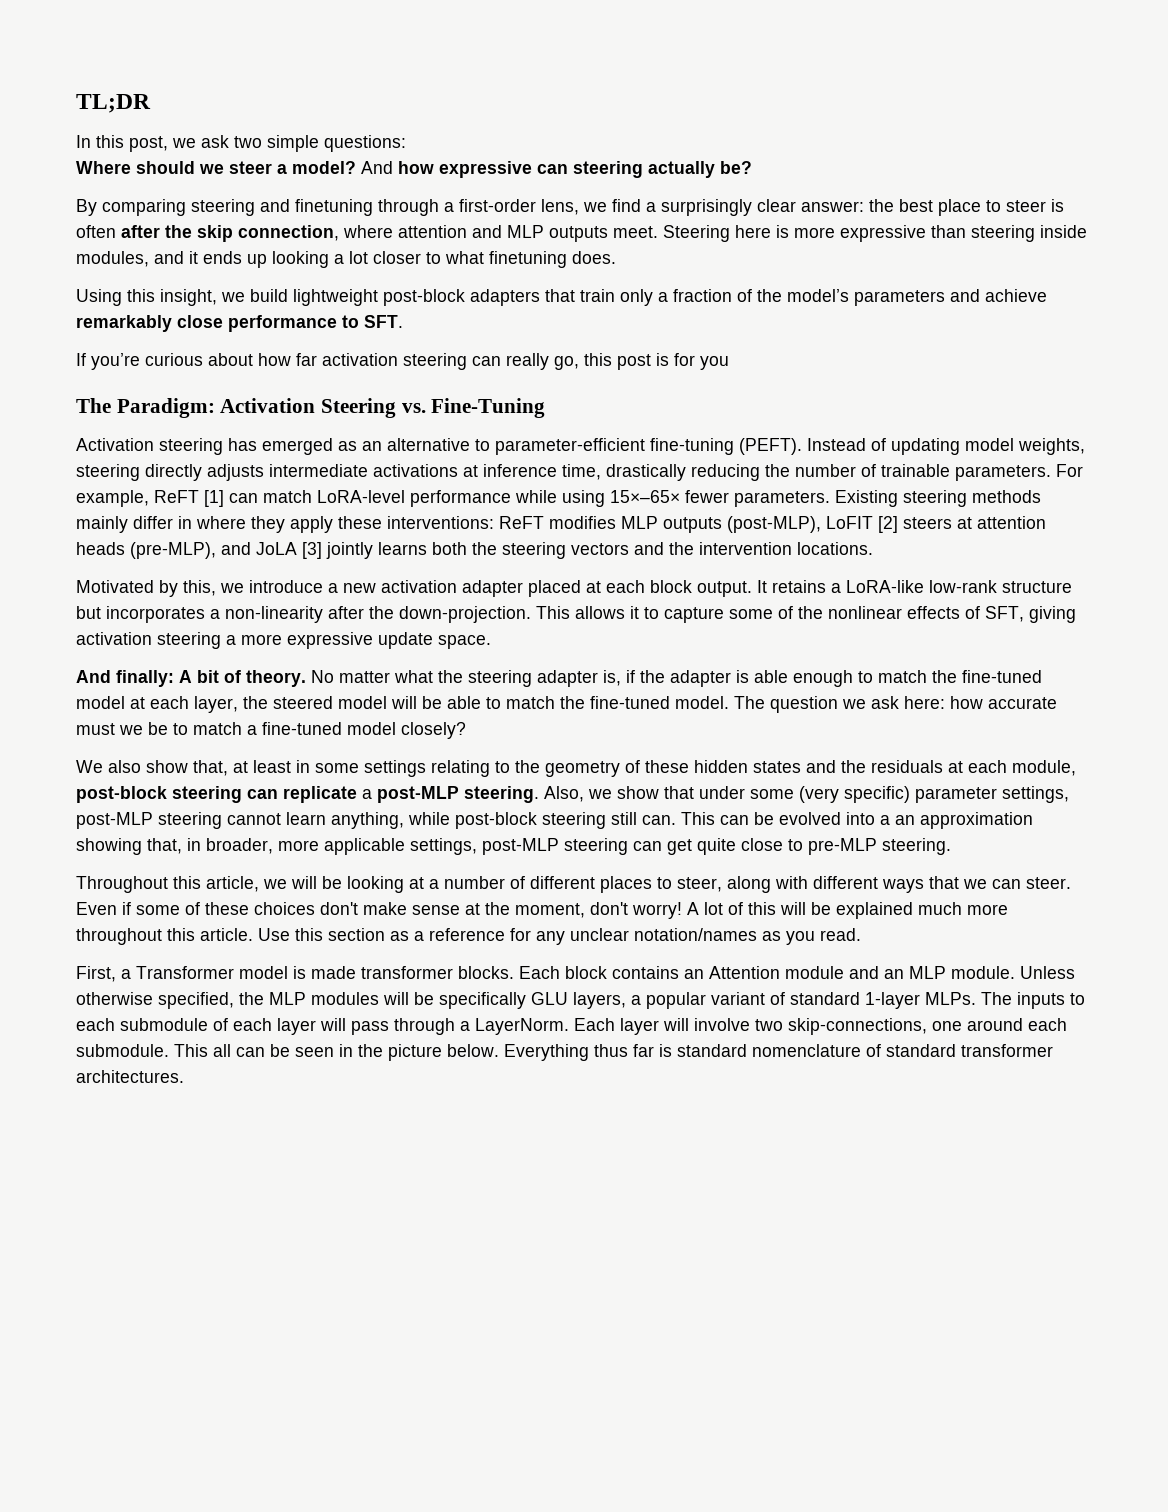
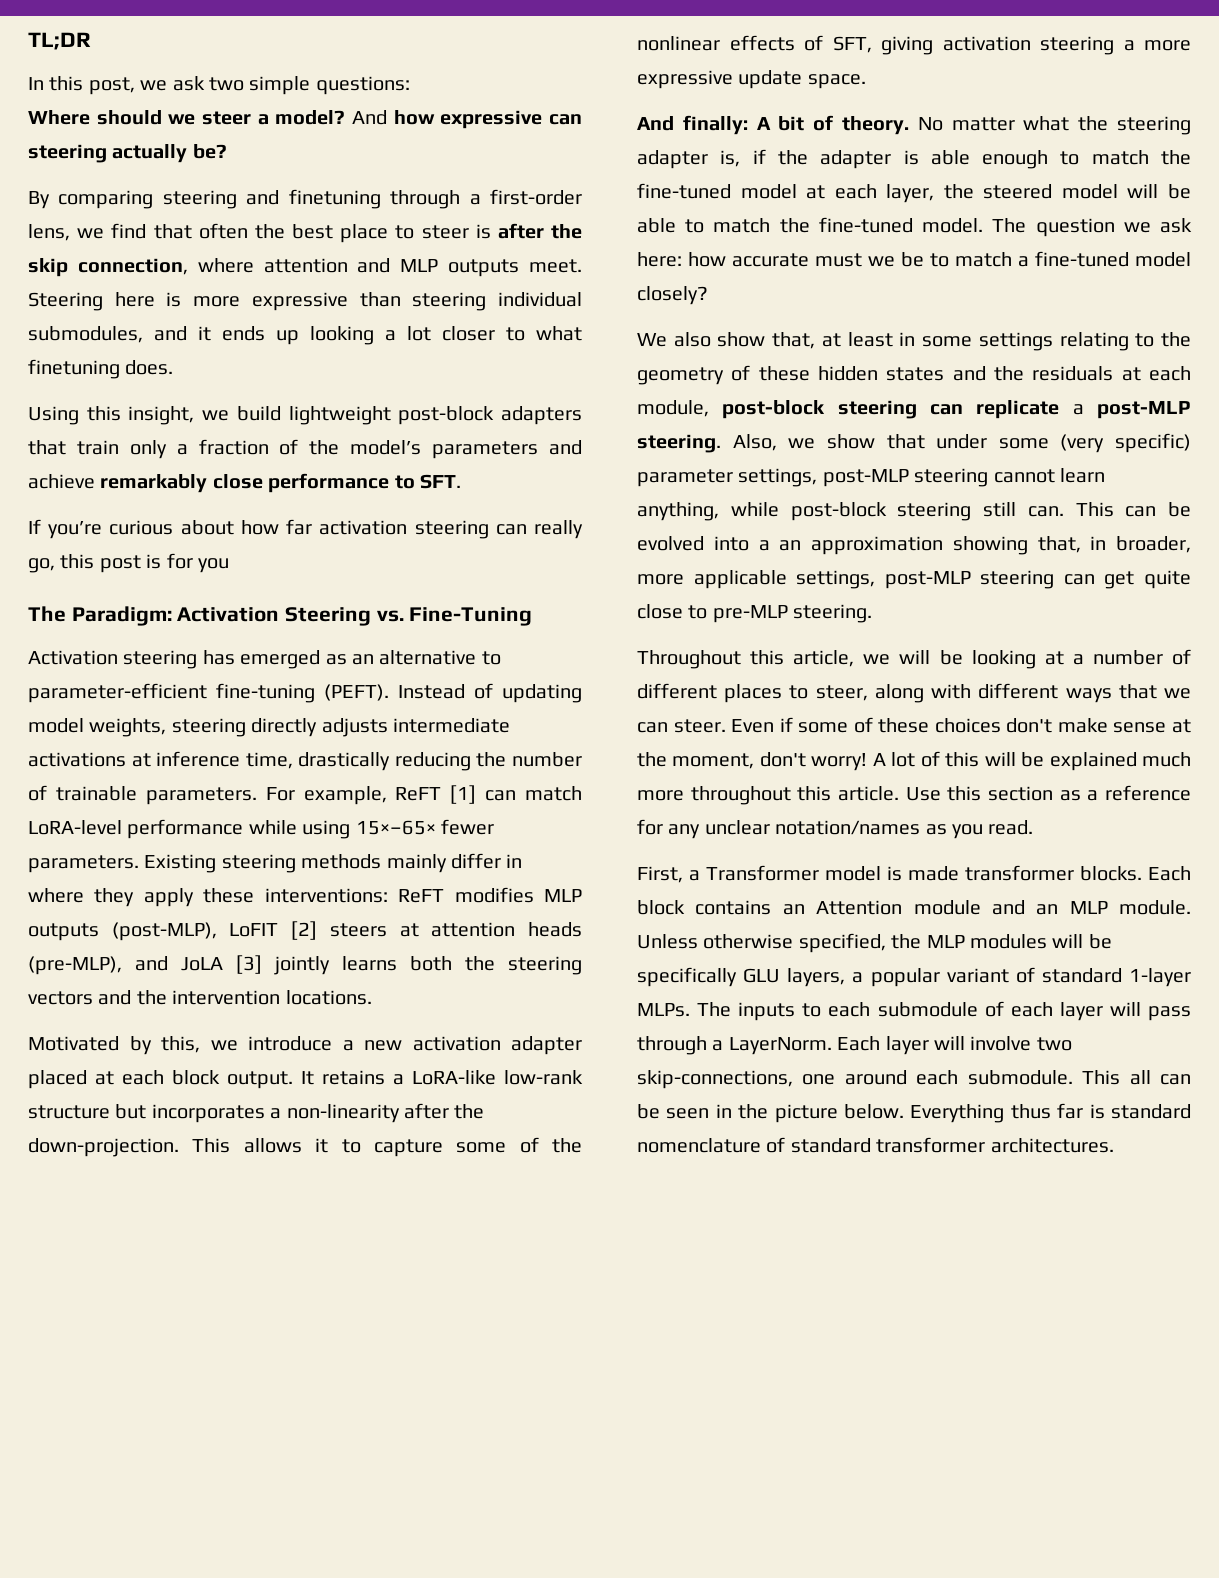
[646,199,864,216] a surprisingly clear answer: -> [153,223,248,239] that often
[76,225,116,238] often -> (491, 231) none
[1040,225,1087,238] [76,251,149,267] inside modules, -> [498,292,582,307] [28,326,143,343] individual submodules,

